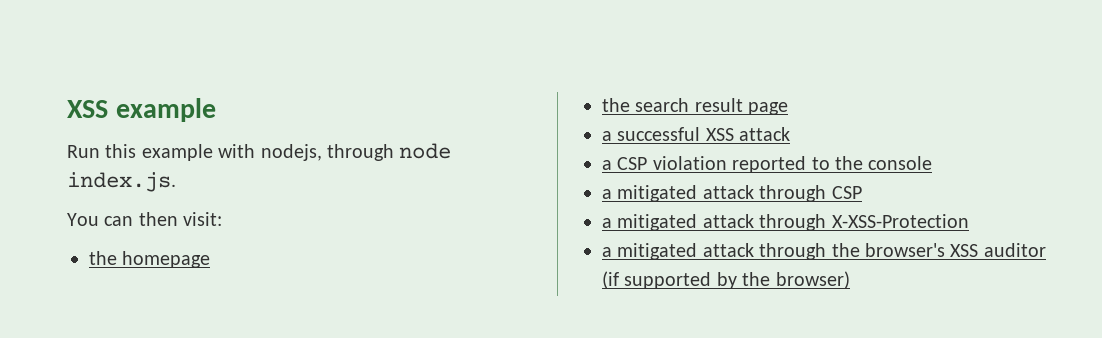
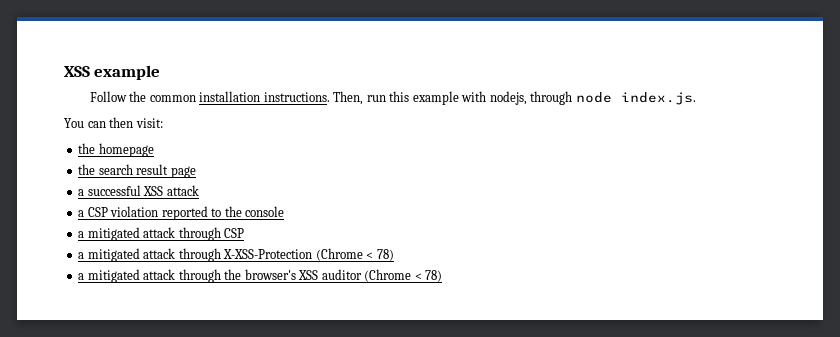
[67,145,100,158] Run -> [89,91,386,105] Follow the common installation instructions. Then, run
(969, 221) none -> [315,248,394,261] (Chrome < 78)
[602,271,850,289] (if supported by the browser) -> [364,269,443,282] (Chrome < 78)

